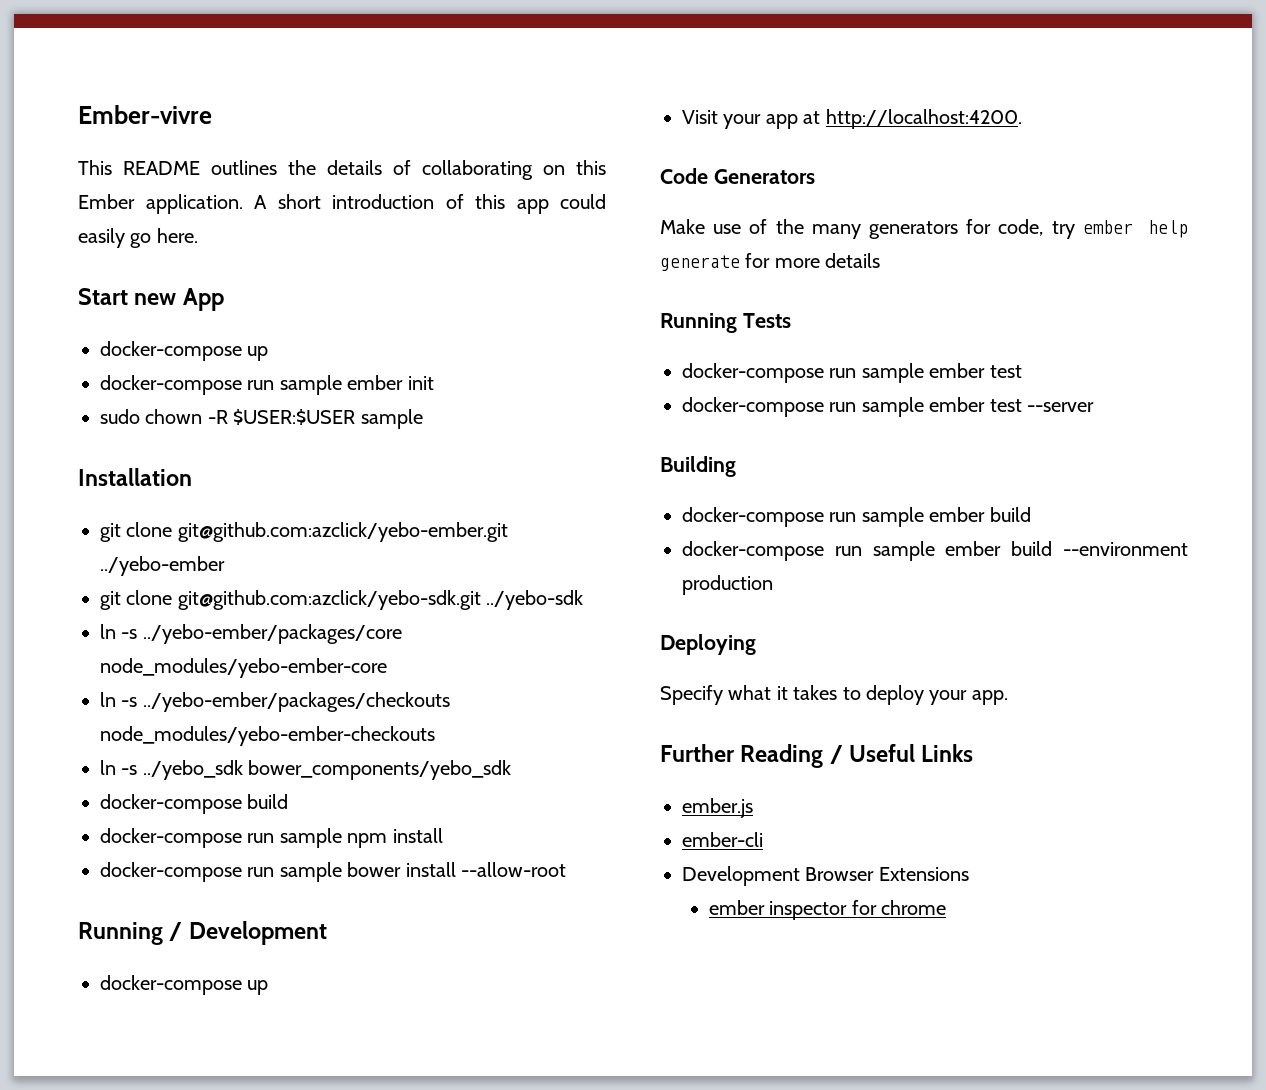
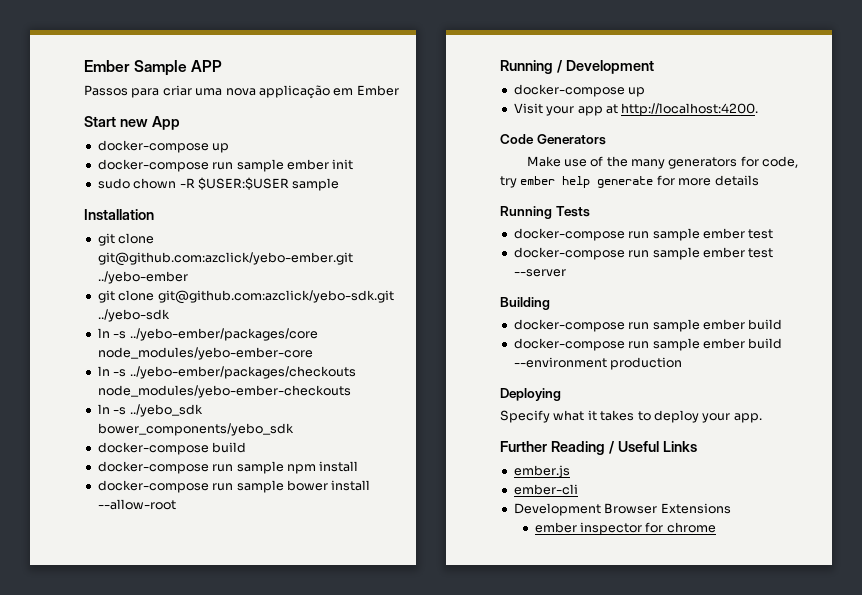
[78,105,212,124] [78,160,606,180] [78,194,606,214] [78,228,198,248] Ember-vivre // This README outlines the details of collaborating on this Ember application. A short introduction of this app could easily go here. -> [84,60,223,76] [84,85,399,99] Ember Sample APP // Passos para criar uma nova applicação em Ember

